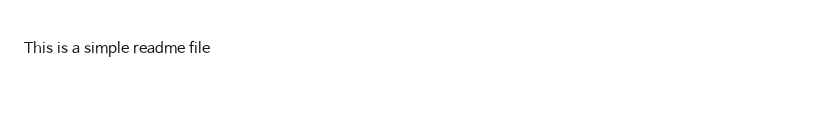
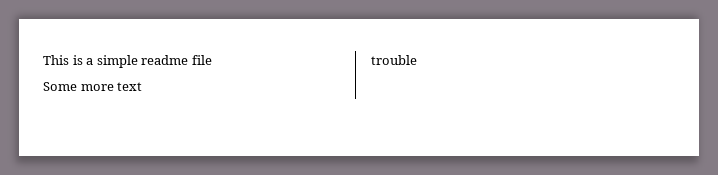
(210, 46) none -> [43,82,143,91] [371,55,417,65] // Some more text // trouble

